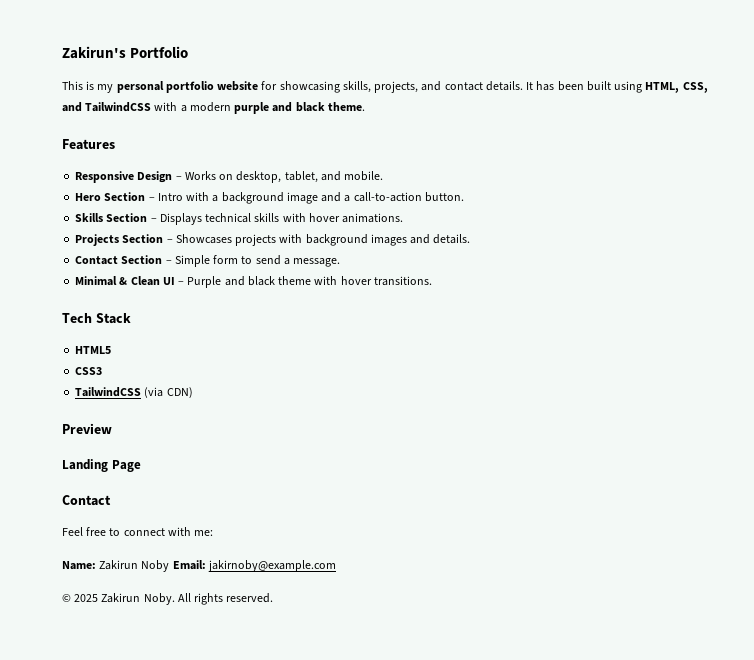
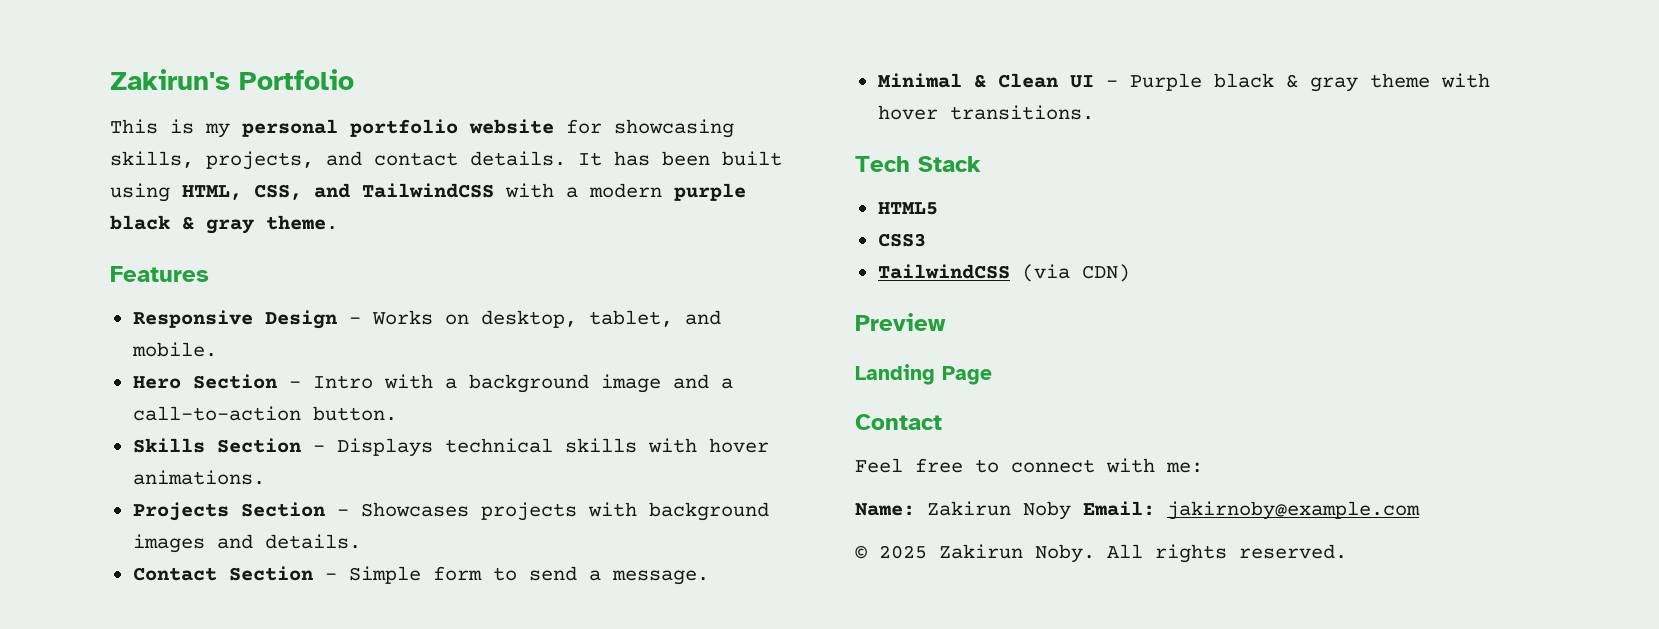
[272,102,325,112] and black -> [110,215,254,234] black & gray
[224,276,275,286] and black -> [1213,73,1358,92] black & gray

